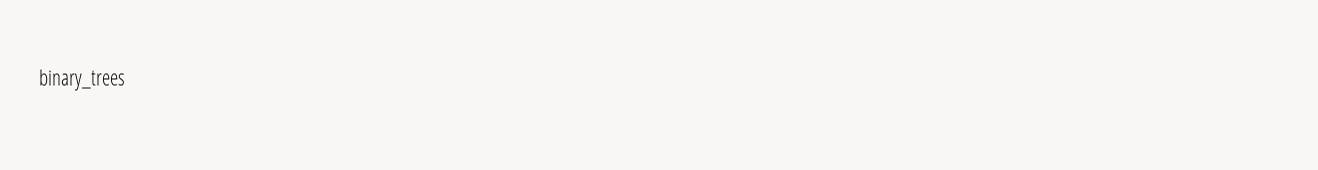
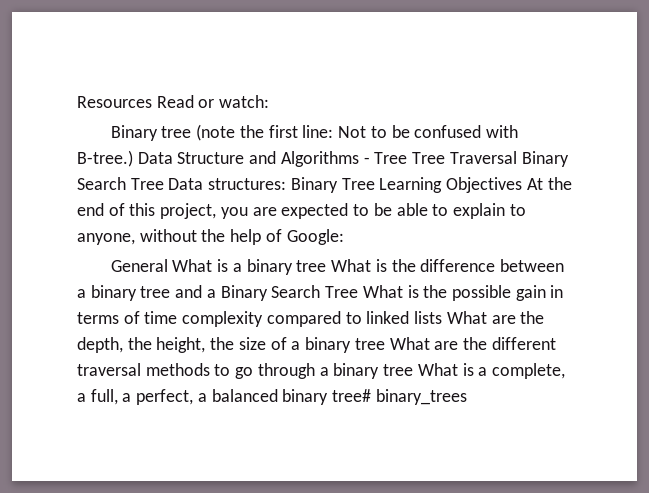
(38, 80) none -> [77,95,270,108] [110,124,519,141] [77,150,569,167] [77,177,572,193] [77,203,526,219] [77,229,344,245] [110,259,565,275] [77,285,564,301] [77,311,545,327] [77,337,556,353] [77,363,565,379] [77,389,372,405] Resources Read or watch: // Binary tree (note the first line: Not to be confused with B-tree.) Data Structure and Algorithms - Tree Tree Traversal Binary Search Tree Data structures: Binary Tree Learning Objectives At the end of this project, you are expected to be able to explain to anyone, without the help of Google: // General What is a binary tree What is the difference between a binary tree and a Binary Search Tree What is the possible gain in terms of time complexity compared to linked lists What are the depth, the height, the size of a binary tree What are the different traversal methods to go through a binary tree What is a complete, a full, a perfect, a balanced binary tree#

